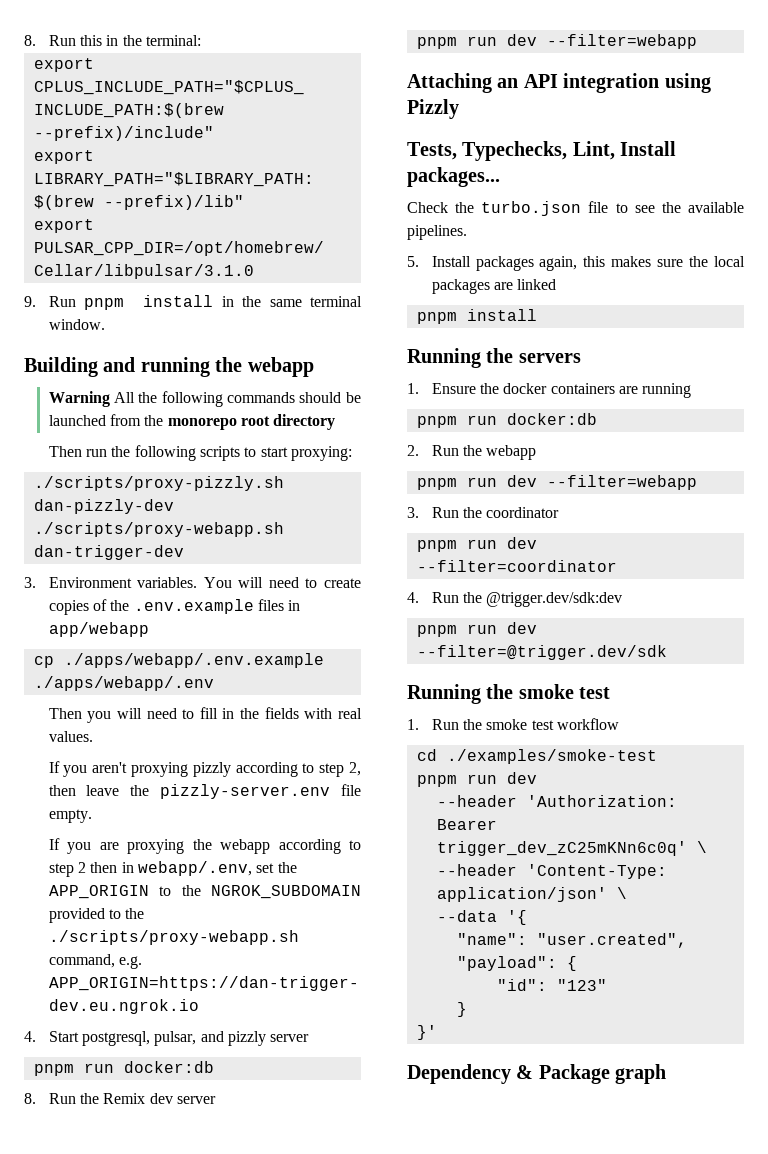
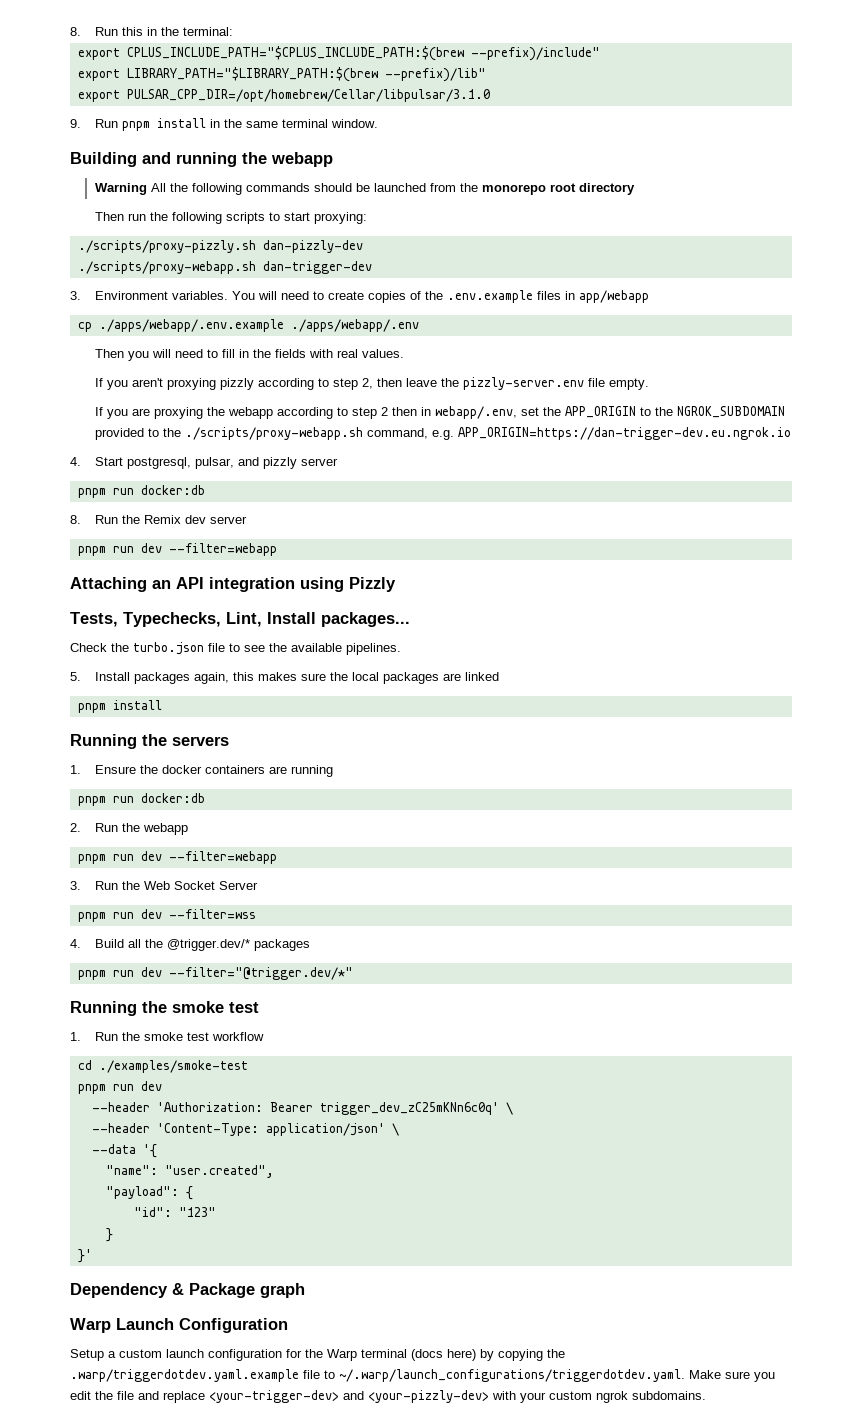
[486,507,560,518] [416,537,537,552] [416,560,617,572] [407,592,623,607] [416,622,537,637] [416,645,667,660] coordinator // pnpm run dev --filter=coordinator // 4. Run the @trigger.dev/sdk:dev // pnpm run dev --filter=@trigger.dev/sdk -> [143,881,258,890] [77,909,256,922] [70,939,310,951] [77,967,353,980] Web Socket Server // pnpm run dev --filter=wss // 4. Build all the @trigger.dev/* packages // pnpm run dev --filter="@trigger.dev/*"
(667, 1074) none -> [70,1318,288,1333] [70,1349,565,1361] [70,1369,775,1382] [70,1390,706,1403] // Warp Launch Configuration // Setup a custom launch configuration for the Warp terminal (docs here) by copying the .warp/triggerdotdev.yaml.example file to ~/.warp/launch_configurations/triggerdotdev.yaml. Make sure you edit the file and replace <your-trigger-dev> and <your-pizzly-dev> with your custom ngrok subdomains.

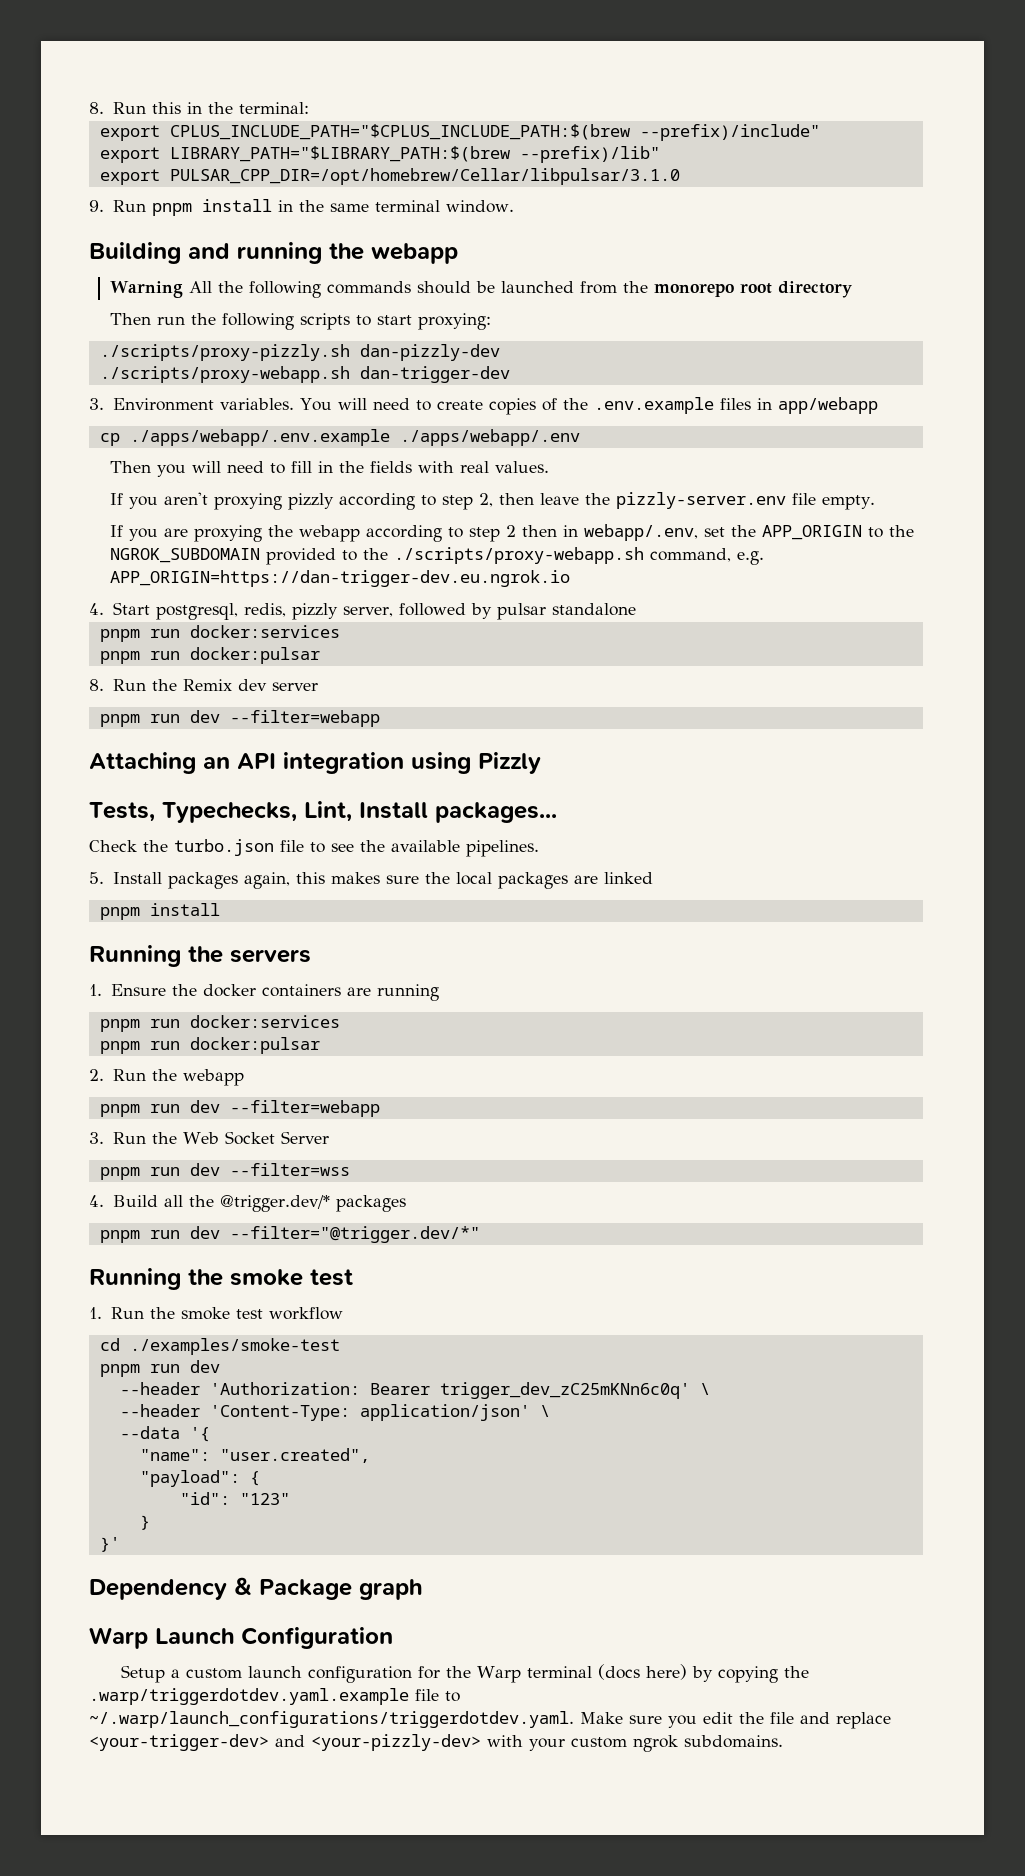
[194,457,338,469] [77,485,205,498] pulsar, and pizzly server // pnpm run docker:db -> [243,603,636,620] [99,625,340,642] [99,647,320,664] redis, pizzly server, followed by pulsar standalone // pnpm run docker:services // pnpm run docker:pulsar
[140,793,205,803] docker:db -> [189,1015,340,1028] [99,1037,320,1054] docker:services // pnpm run docker:pulsar

